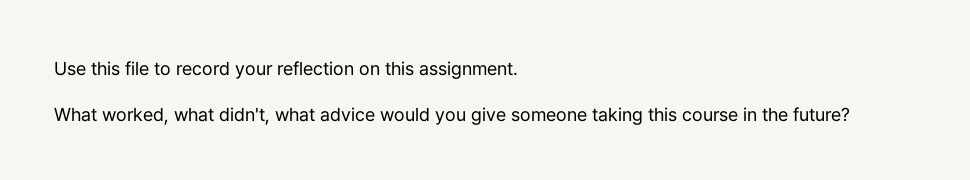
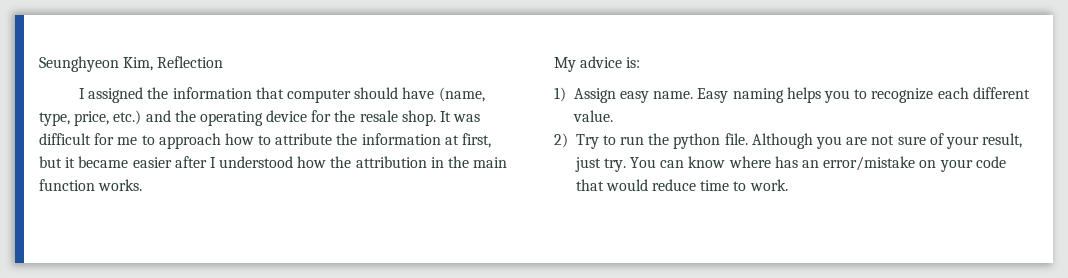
[54,61,518,79] [54,107,850,125] Use this file to record your reflection on this assignment. // What worked, what didn't, what advice would you give someone taking this course in the future? -> [39,56,224,72] [79,87,485,103] [39,110,481,126] [39,133,492,149] [39,156,508,168] [39,179,143,191] [554,56,641,72] [554,87,1030,103] [572,110,613,122] [554,133,1023,149] [574,156,1006,172] [575,179,788,191] Seunghyeon Kim, Reflection // I assigned the information that computer should have (name, type, price, etc.) and the operating device for the resale shop. It was difficult for me to approach how to attribute the information at first, but it became easier after I understood how the attribution in the main function works. // My advice is: // 1) Assign easy name. Easy naming helps you to recognize each different value. // 2) Try to run the python file. Although you are not sure of your result, just try. You can know where has an error/mistake on your code that would reduce time to work.

